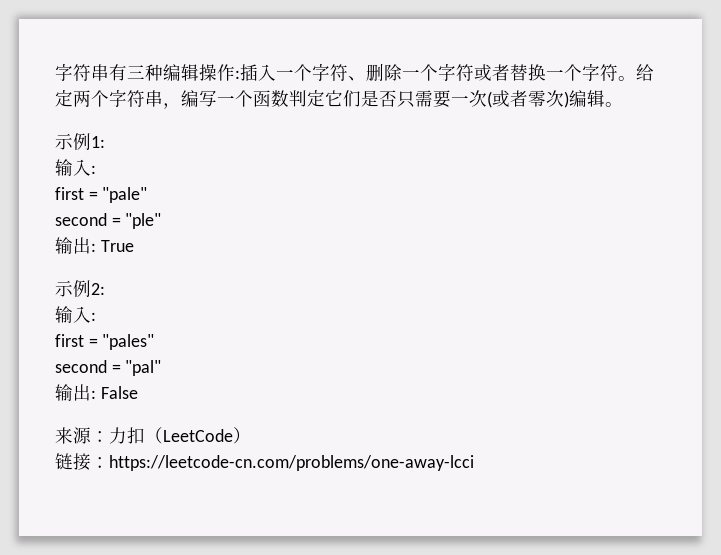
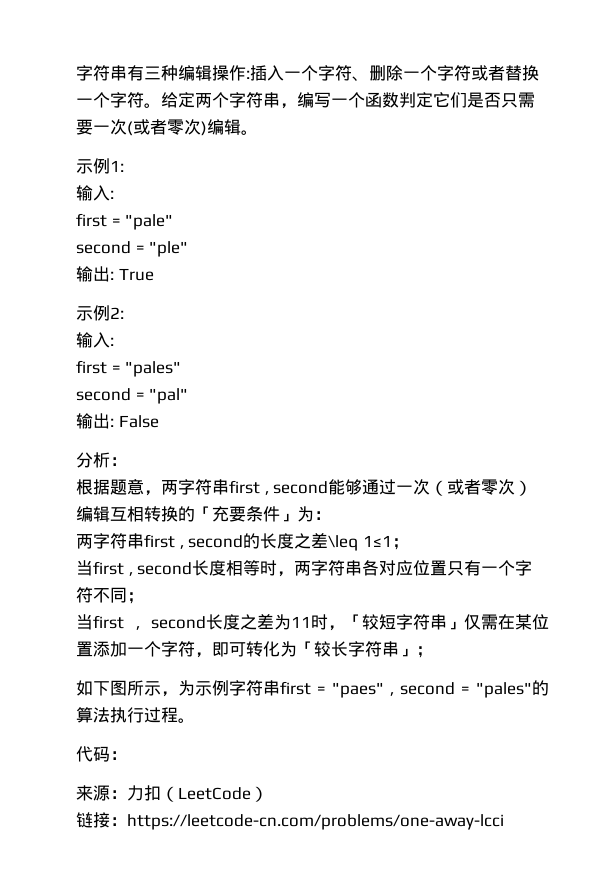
(138, 392) none -> [76,452,127,468] [76,479,533,496] [76,506,331,522] [76,533,409,551] [76,560,533,577] [76,587,144,604] [76,614,549,631] [76,641,433,658] [76,680,549,698] [76,707,195,723] [76,746,127,762] // 分析： // 根据题意，两字符串first , second能够通过一次（或者零次）编辑互相转换的「充要条件」为： // 两字符串first , second的长度之差\leq 1≤1； // 当first , second长度相等时，两字符串各对应位置只有一个字符不同； // 当first , second长度之差为11时，「较短字符串」仅需在某位置添加一个字符，即可转化为「较长字符串」； // 如下图所示，为示例字符串first = "paes" , second = "pales"的算法执行过程。 // 代码：

